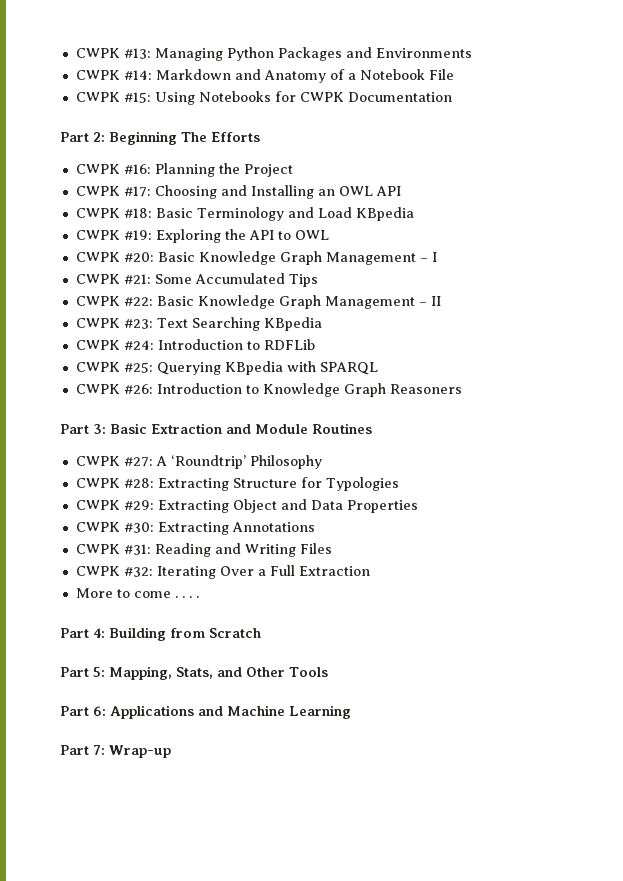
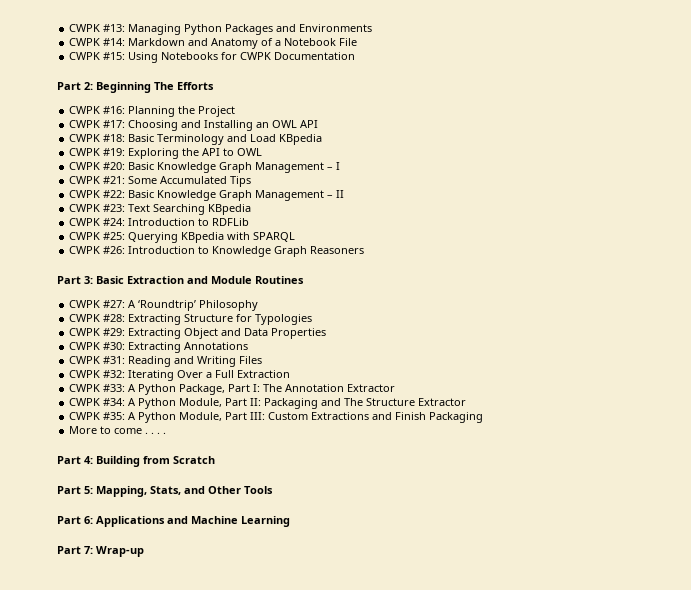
(370, 571) none -> [69,384,396,395] [69,398,467,409] [69,412,484,423] // CWPK #33: A Python Package, Part I: The Annotation Extractor // CWPK #34: A Python Module, Part II: Packaging and The Structure Extractor // CWPK #35: A Python Module, Part III: Custom Extractions and Finish Packaging

